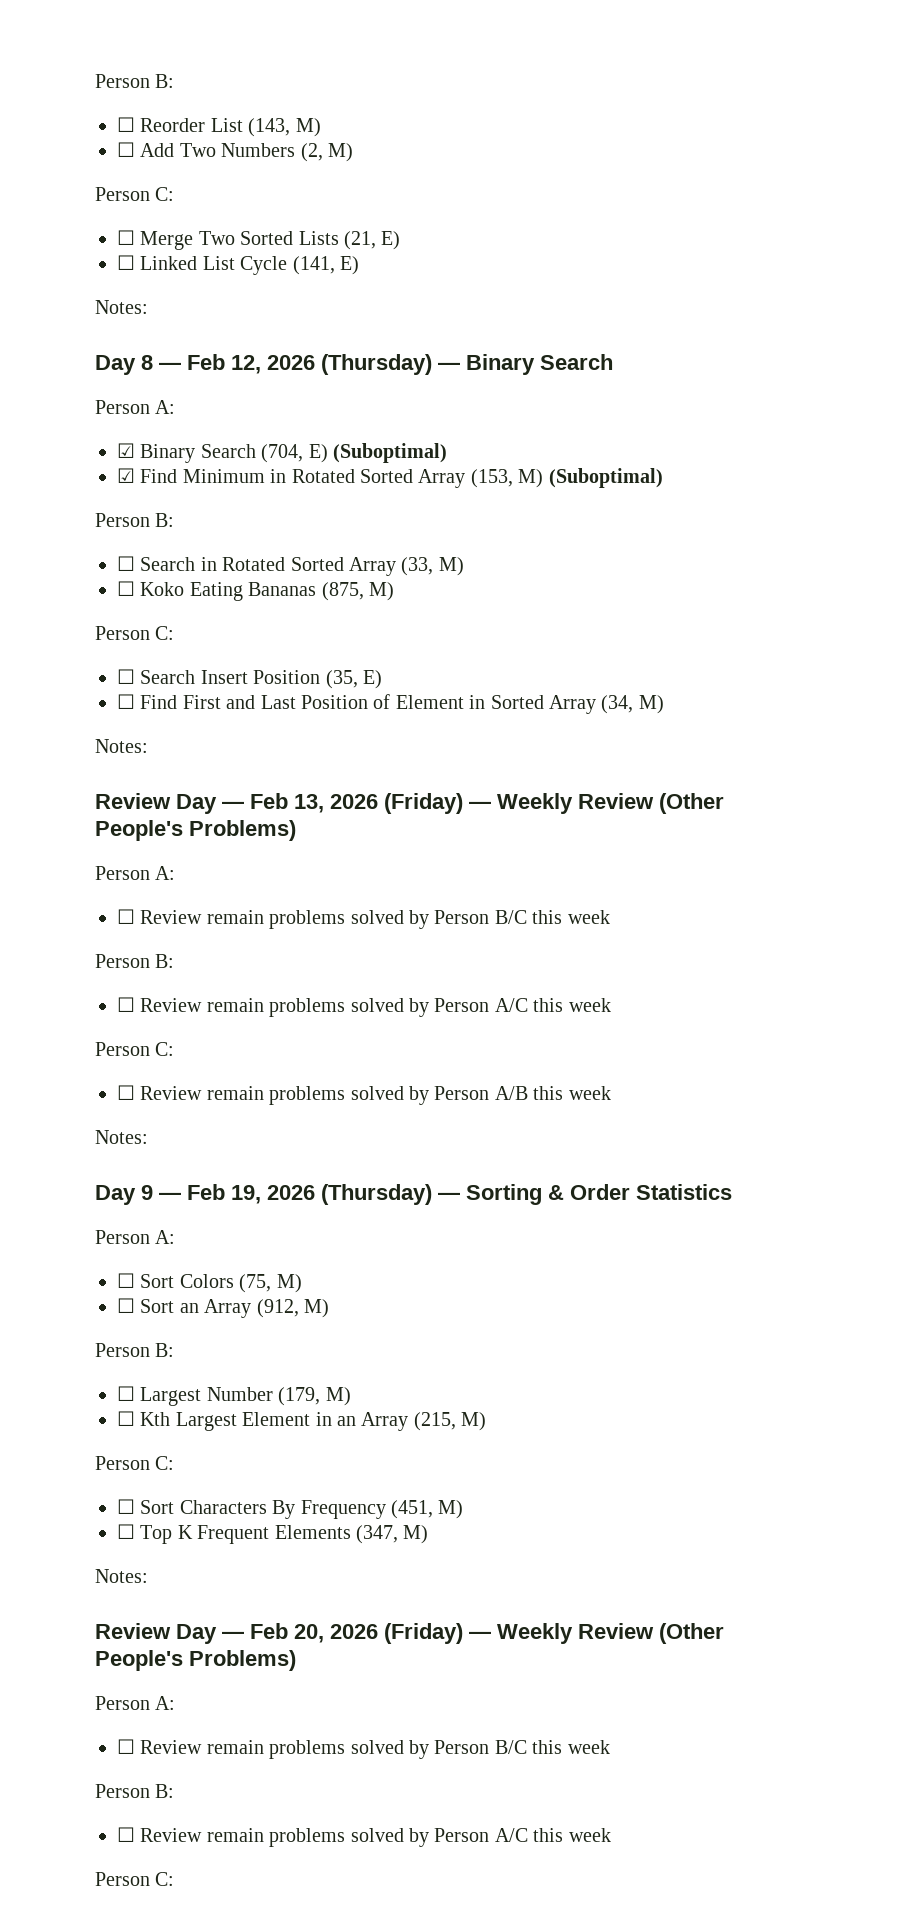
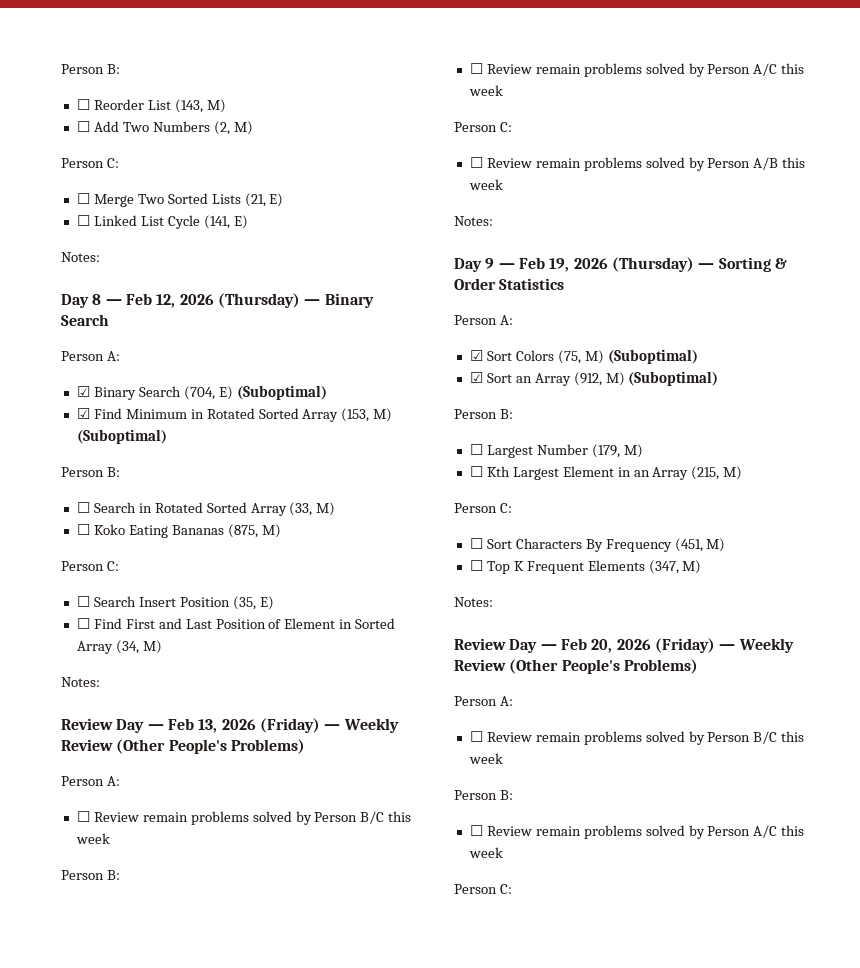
[117,1273,135,1288] ☐ -> [469,350,483,361] ☑
[117,1298,135,1313] // ☐ -> [607,349,698,364] [469,372,483,383] (Suboptimal) // ☑
(329, 1308) none -> [628,371,719,386] (Suboptimal)

